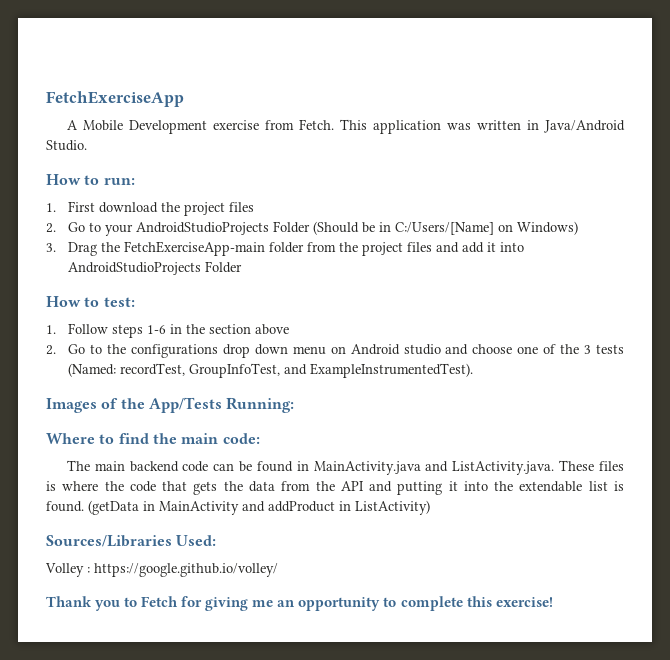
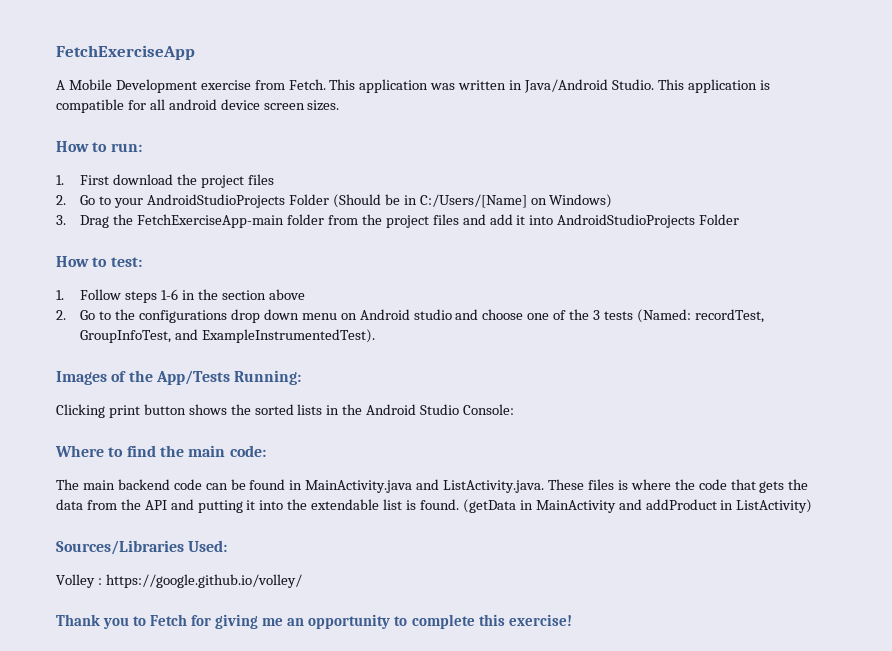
(87, 145) none -> [657,79,770,93] [56,99,340,113] This application is compatible for all android device screen sizes.
(295, 405) none -> [56,404,515,418] // Clicking print button shows the sorted lists in the Android Studio Console:

